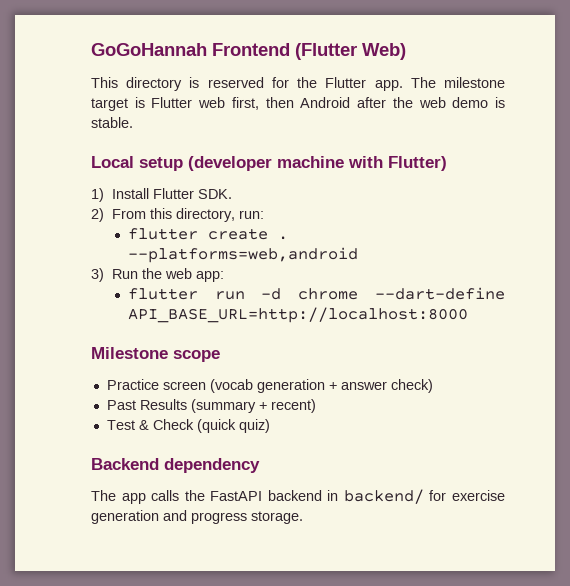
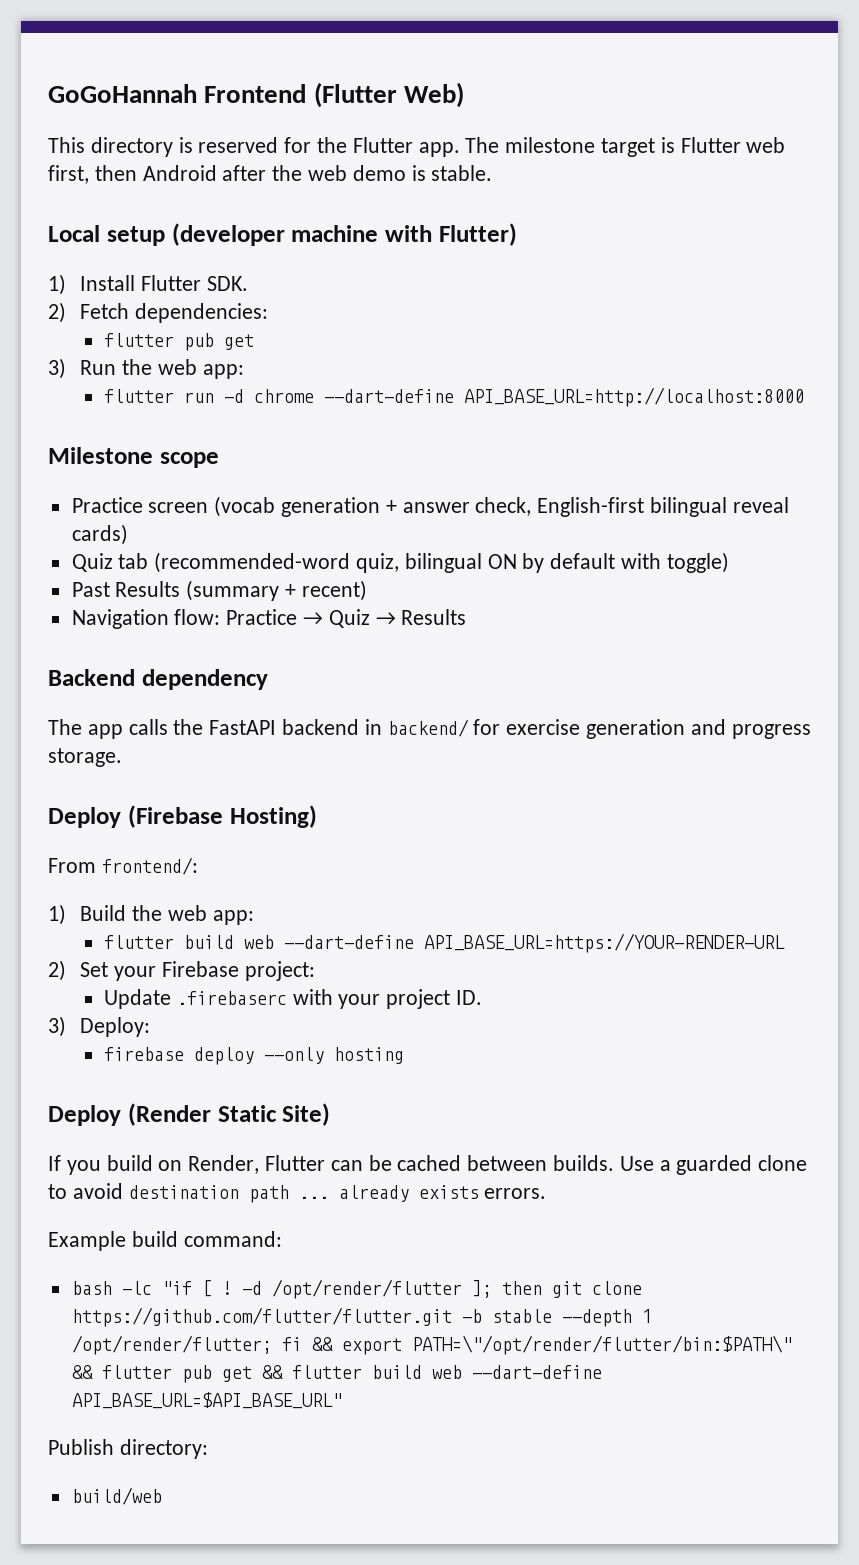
[111,208,264,222] [127,228,288,240] [127,247,358,263] From this directory, run: // flutter create . --platforms=web,android -> [80,303,269,323] [104,333,255,351] Fetch dependencies: // flutter pub get
[390,379,433,393] check) -> [475,497,789,517] [71,524,128,545] [71,552,729,573] check, English-first bilingual reveal cards) // Quiz tab (recommended-word quiz, bilingual ON by default with toggle)
[106,419,270,433] Test & Check (quick quiz) -> [71,609,467,629] Navigation flow: Practice → Quiz → Results
(303, 517) none -> [48,805,317,828] [48,857,198,875] [48,904,254,925] [104,933,786,953] [48,960,315,981] [104,989,483,1009] [48,1016,151,1037] [104,1047,405,1065] [48,1103,331,1126] [48,1155,808,1175] [48,1183,547,1203] [48,1231,282,1251] [71,1279,642,1299] [71,1307,652,1327] [71,1335,792,1355] [71,1365,602,1383] [71,1392,342,1409] [48,1439,208,1459] [71,1487,162,1505] // Deploy (Firebase Hosting) // From frontend/: // 1) Build the web app: // flutter build web --dart-define API_BASE_URL=https://YOUR-RENDER-URL // 2) Set your Firebase project: // Update .firebaserc with your project ID. // 3) Deploy: // firebase deploy --only hosting // Deploy (Render Static Site) // If you build on Render, Flutter can be cached between builds. Use a guarded clone to avoid destination path ... already exists errors. // Example build command: // bash -lc "if [ ! -d /opt/render/flutter ]; then git clone https://github.com/flutter/flutter.git -b stable --depth 1 /opt/render/flutter; fi && export PATH=\"/opt/render/flutter/bin:$PATH\" && flutter pub get && flutter build web --dart-define API_BASE_URL=$API_BASE_URL" // Publish directory: // build/web

